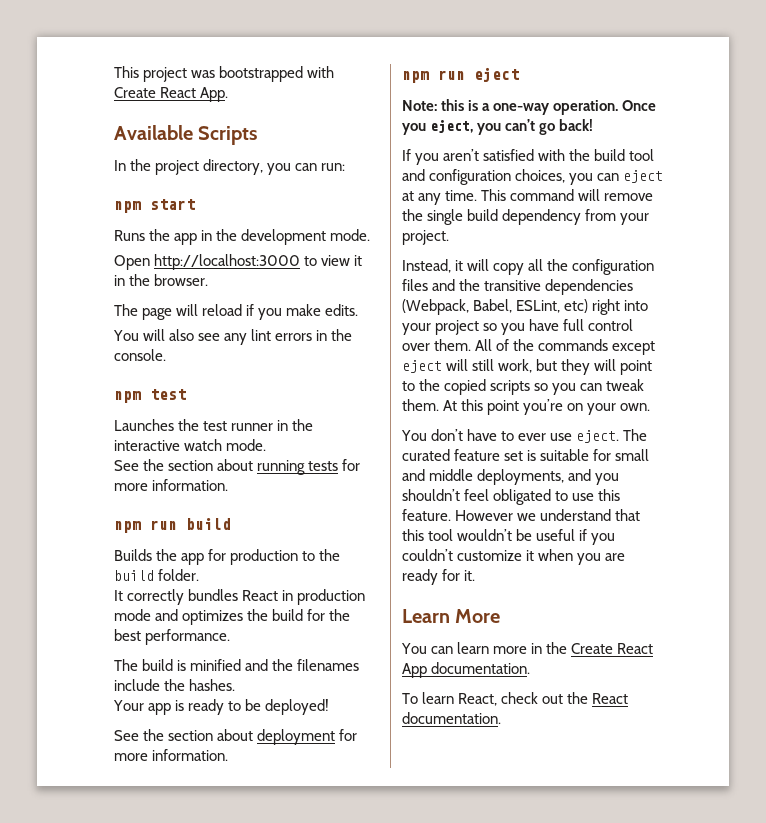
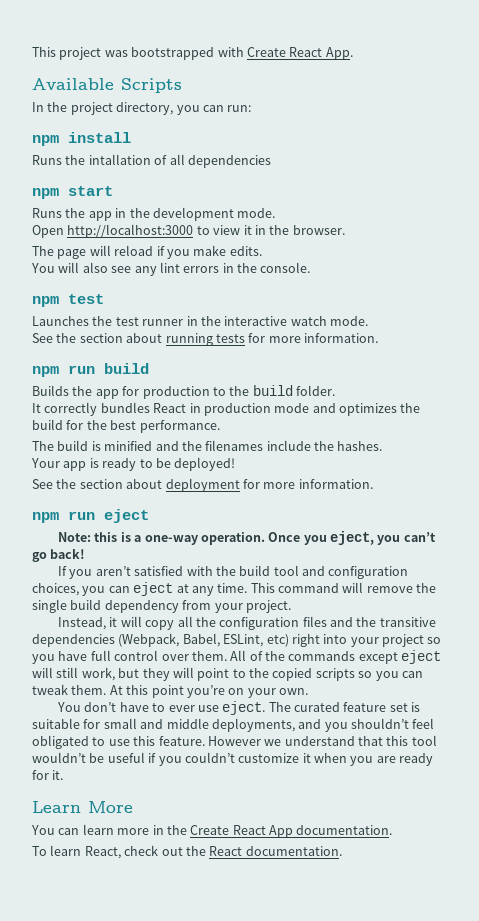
(346, 167) none -> [32,132,131,146] [32,154,271,168] // npm install // Runs the intallation of all dependencies

